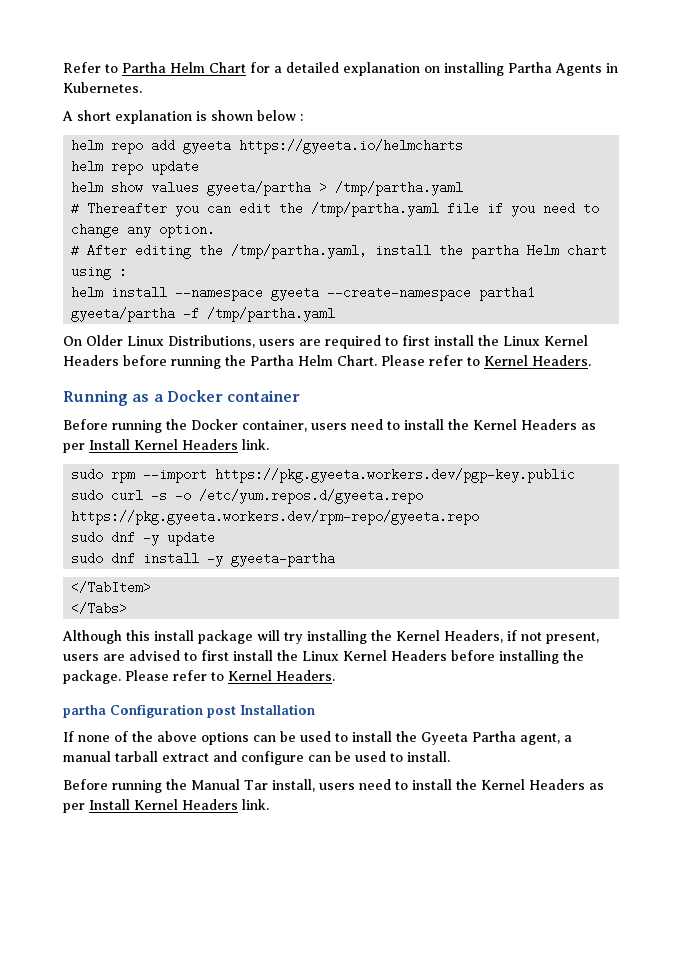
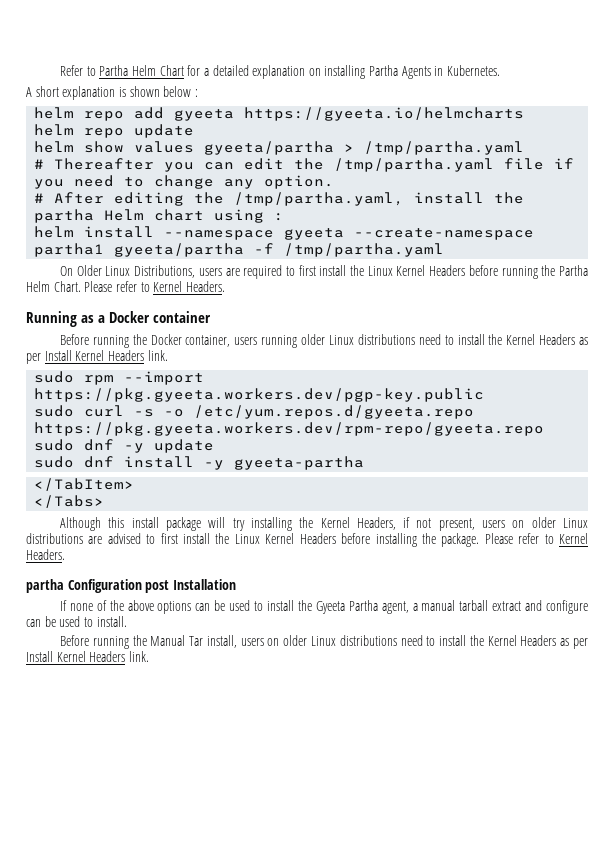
(347, 426) none -> [261,334,415,348] running older Linux distributions
(99, 657) none -> [512,517,589,528] [26,533,83,544] on older Linux distributions
(355, 786) none -> [267,635,397,646] on older Linux distributions

